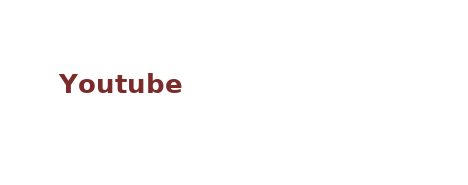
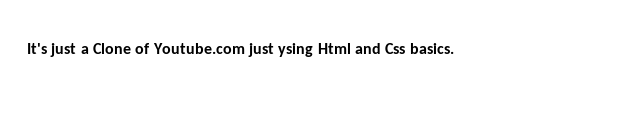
[58,73,183,93] Youtube -> [27,43,454,57] It's just a Clone of Youtube.com just ysing Html and Css basics.

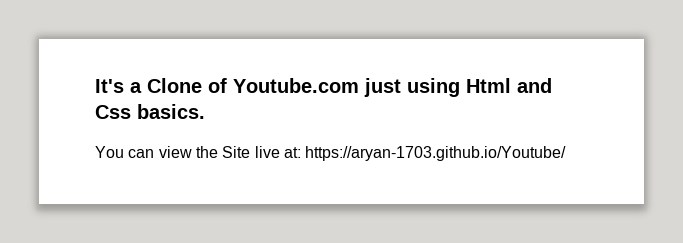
[50,43,77,57] just -> (124, 86) none
[278,43,314,57] ysing -> [407,78,460,97] using
(454, 48) none -> [95,146,567,161] // You can view the Site live at: https://aryan-1703.github.io/Youtube/

